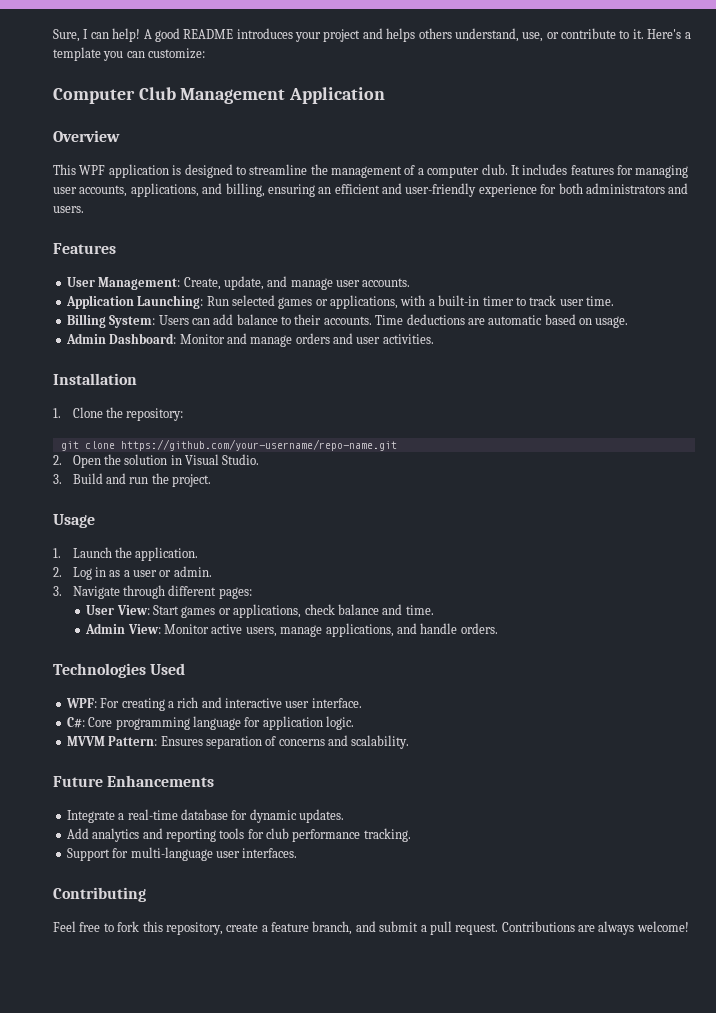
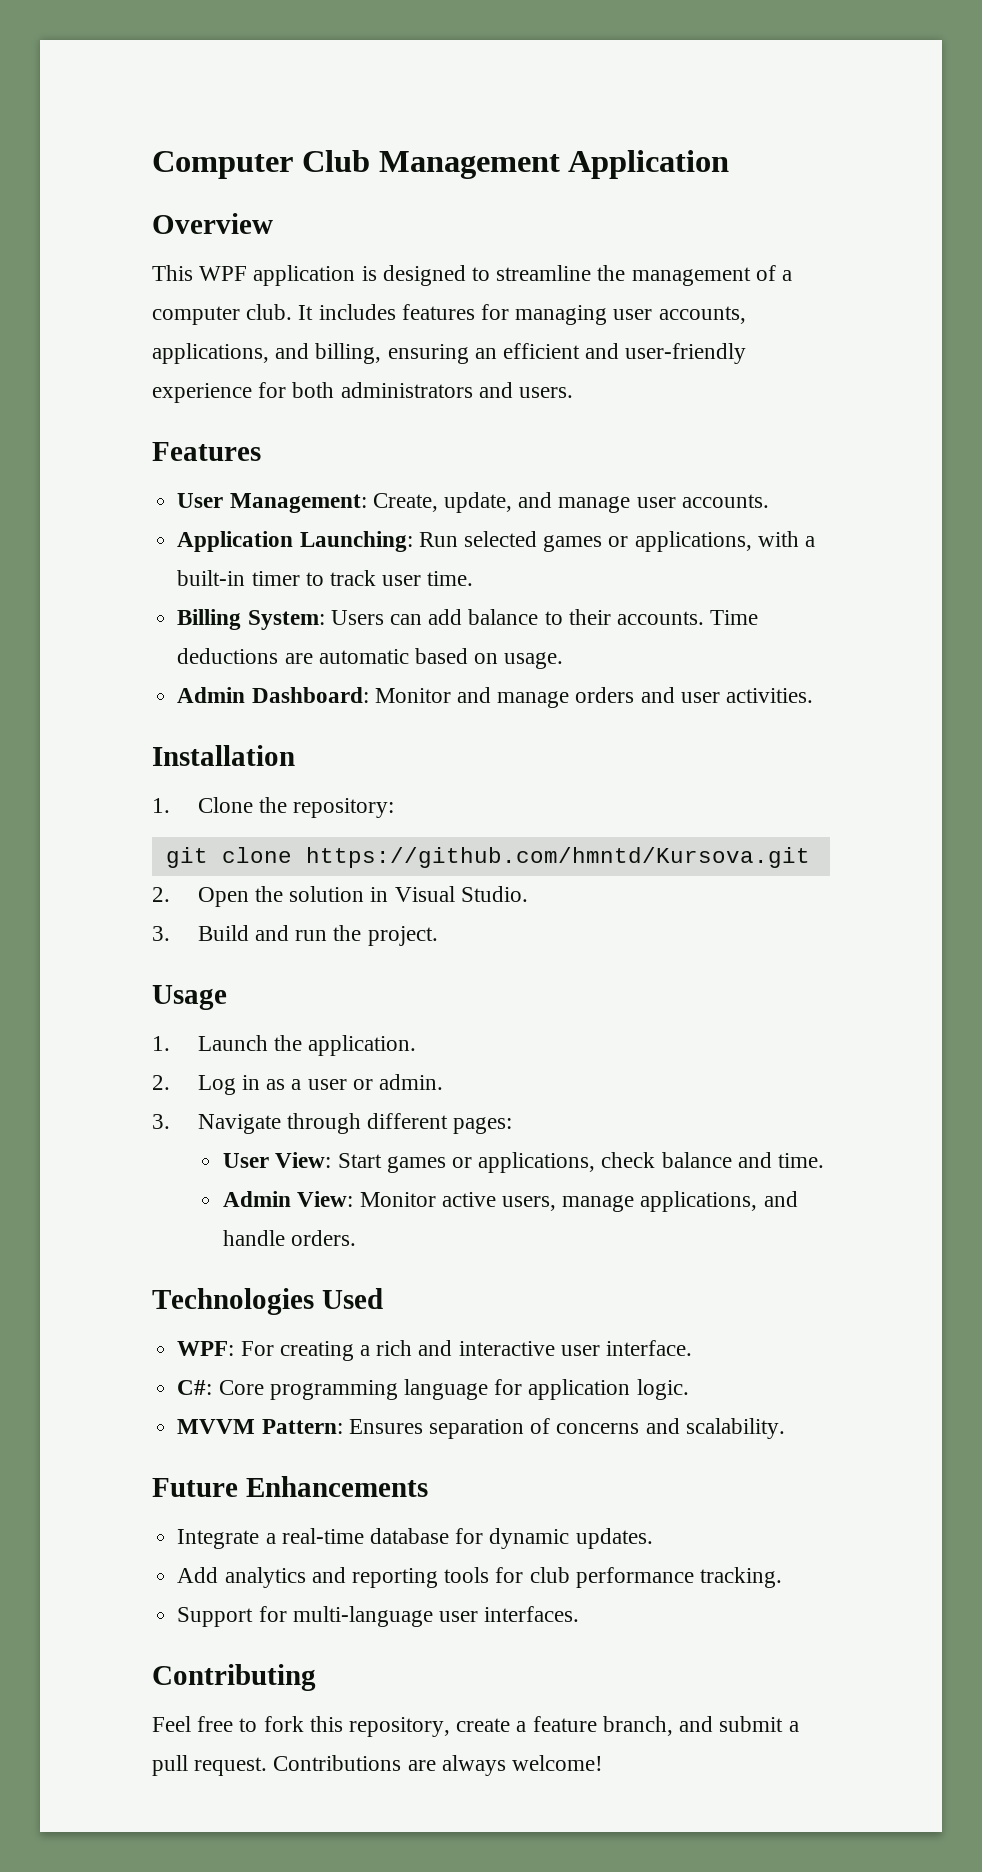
[53,28,691,42] [53,47,206,61] Sure, I can help! A good README introduces your project and helps others understand, use, or contribute to it. Here's a template you can customize: // -> (152, 165) none
[120,439,397,451] https://github.com/your-username/repo-name.git -> [305,847,810,868] https://github.com/hmntd/Kursova.git

